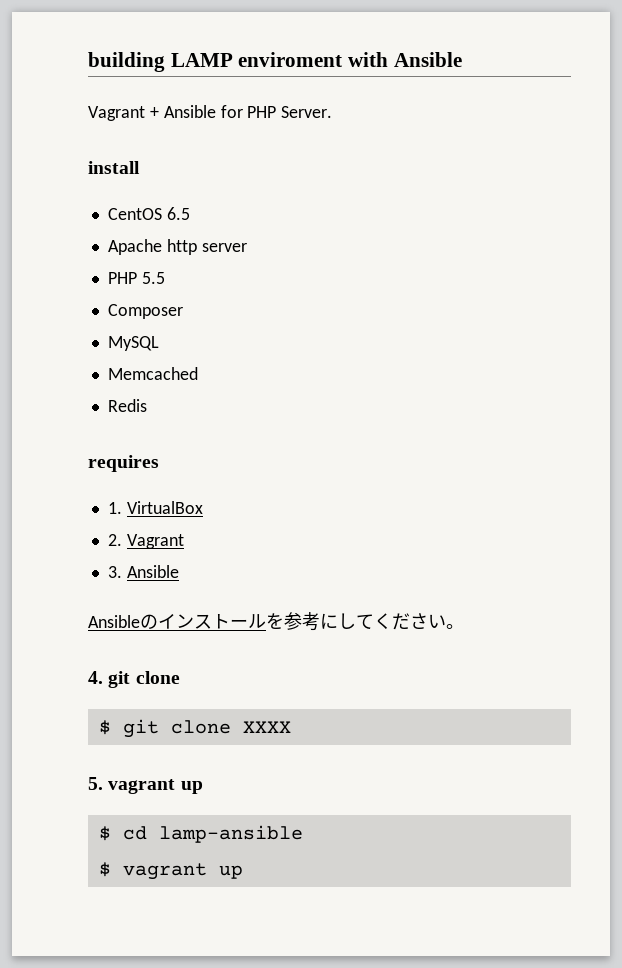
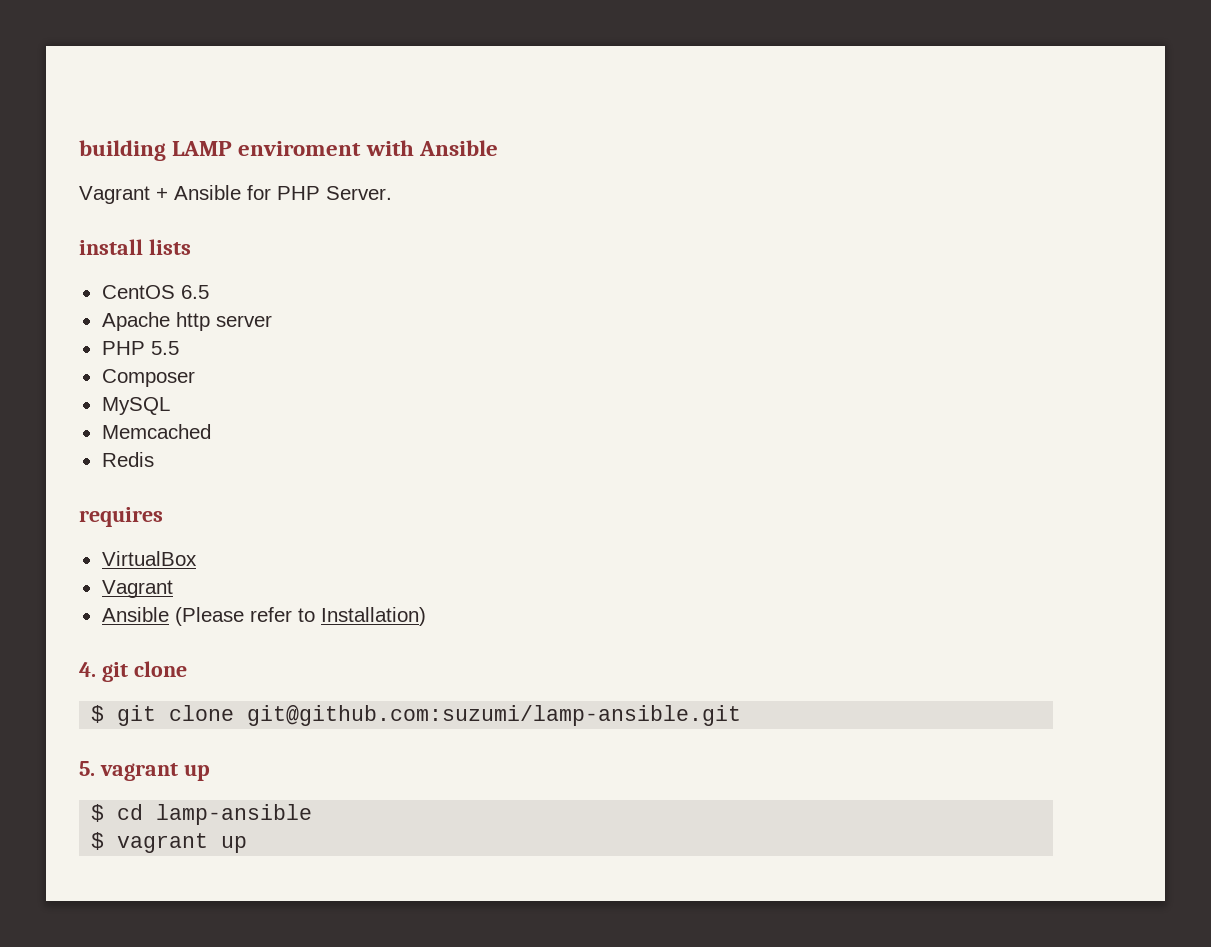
(140, 167) none -> [148,239,191,255] lists
[107,502,122,514] 1. -> (163, 517) none
[107,534,122,546] 2. -> (197, 558) none
[107,565,179,578] [88,612,464,631] 3. Ansible // Ansibleのインストールを参考にしてください。 -> [101,607,426,626] Ansible (Please refer to Installation)
[242,721,291,733] XXXX -> [247,705,742,726] git@github.com:suzumi/lamp-ansible.git

